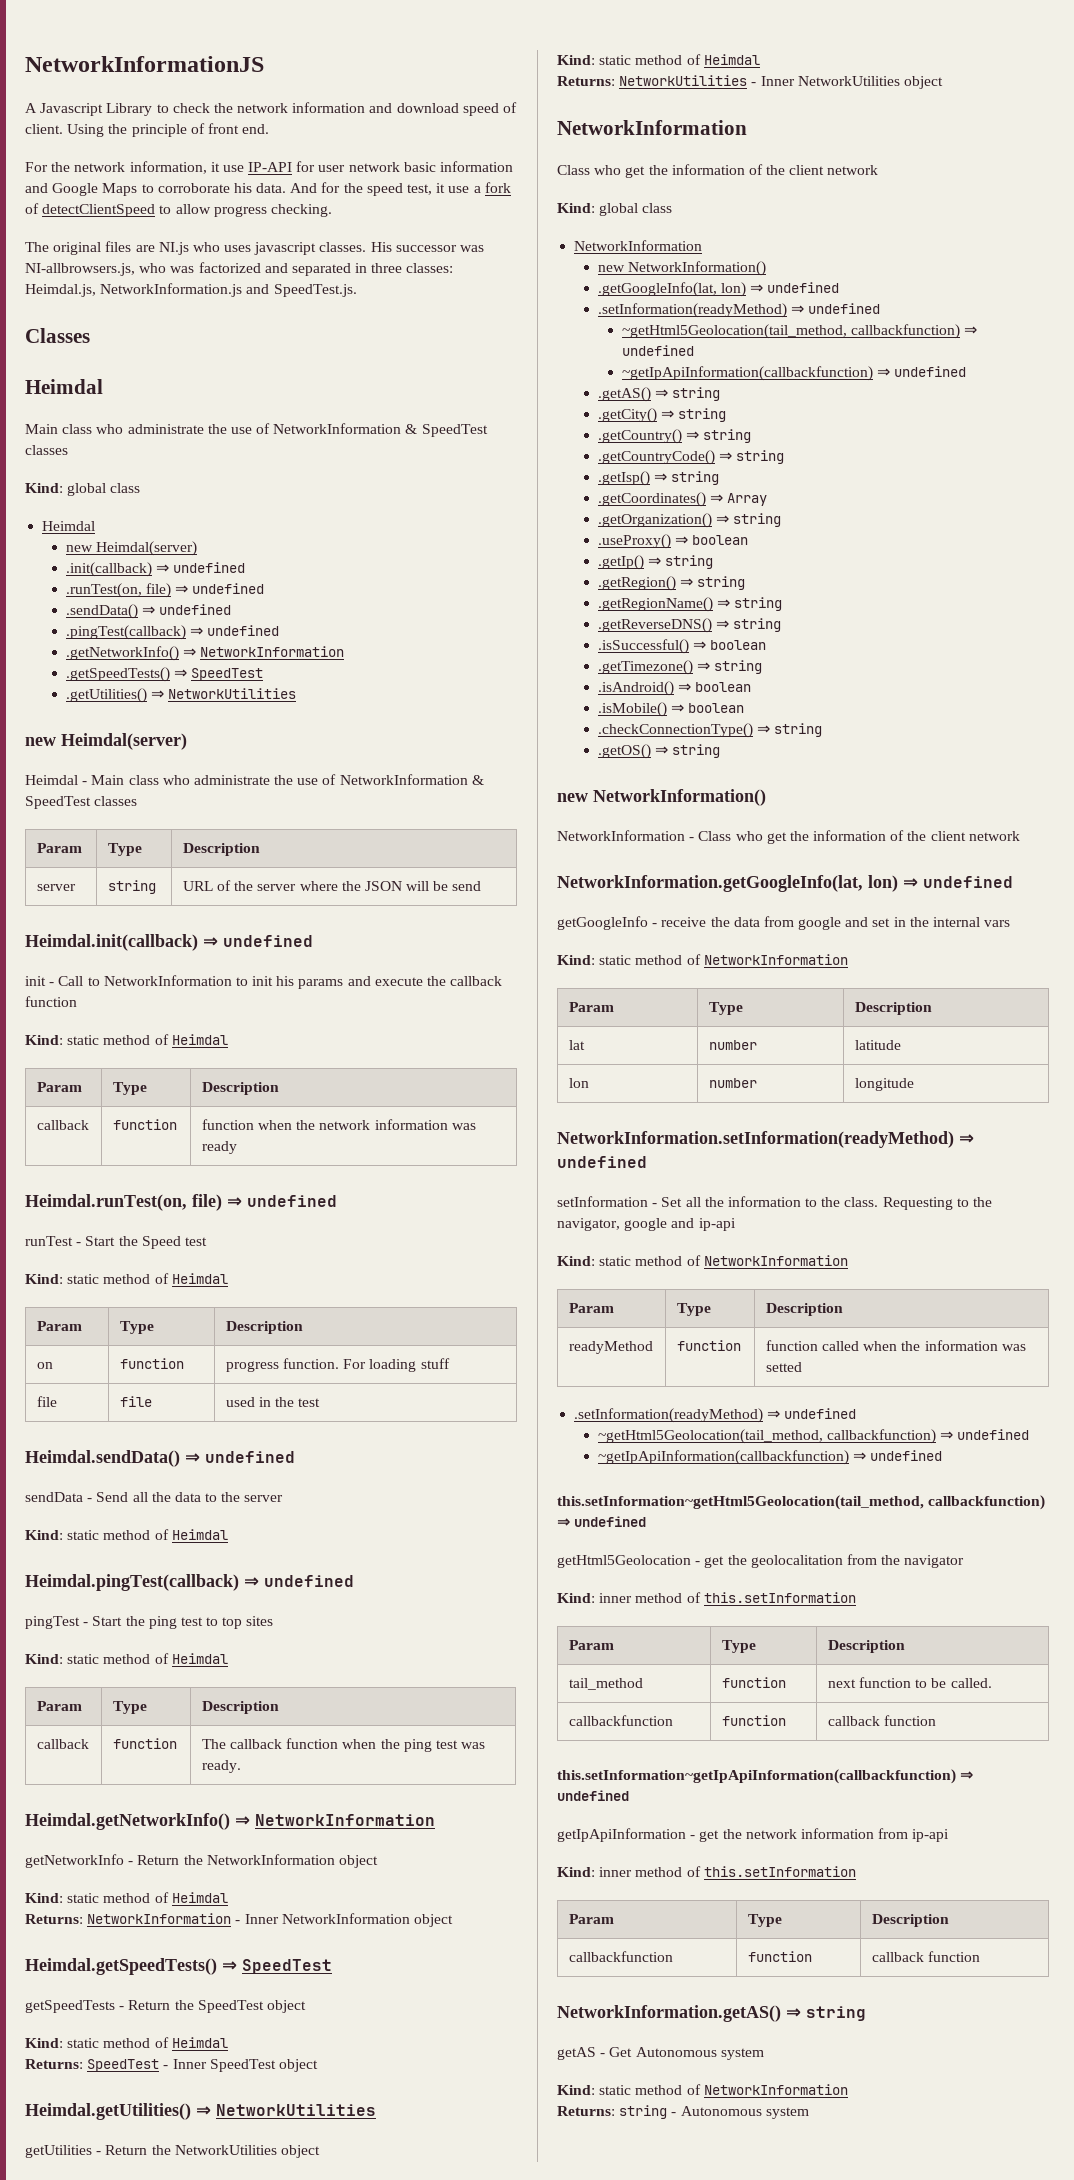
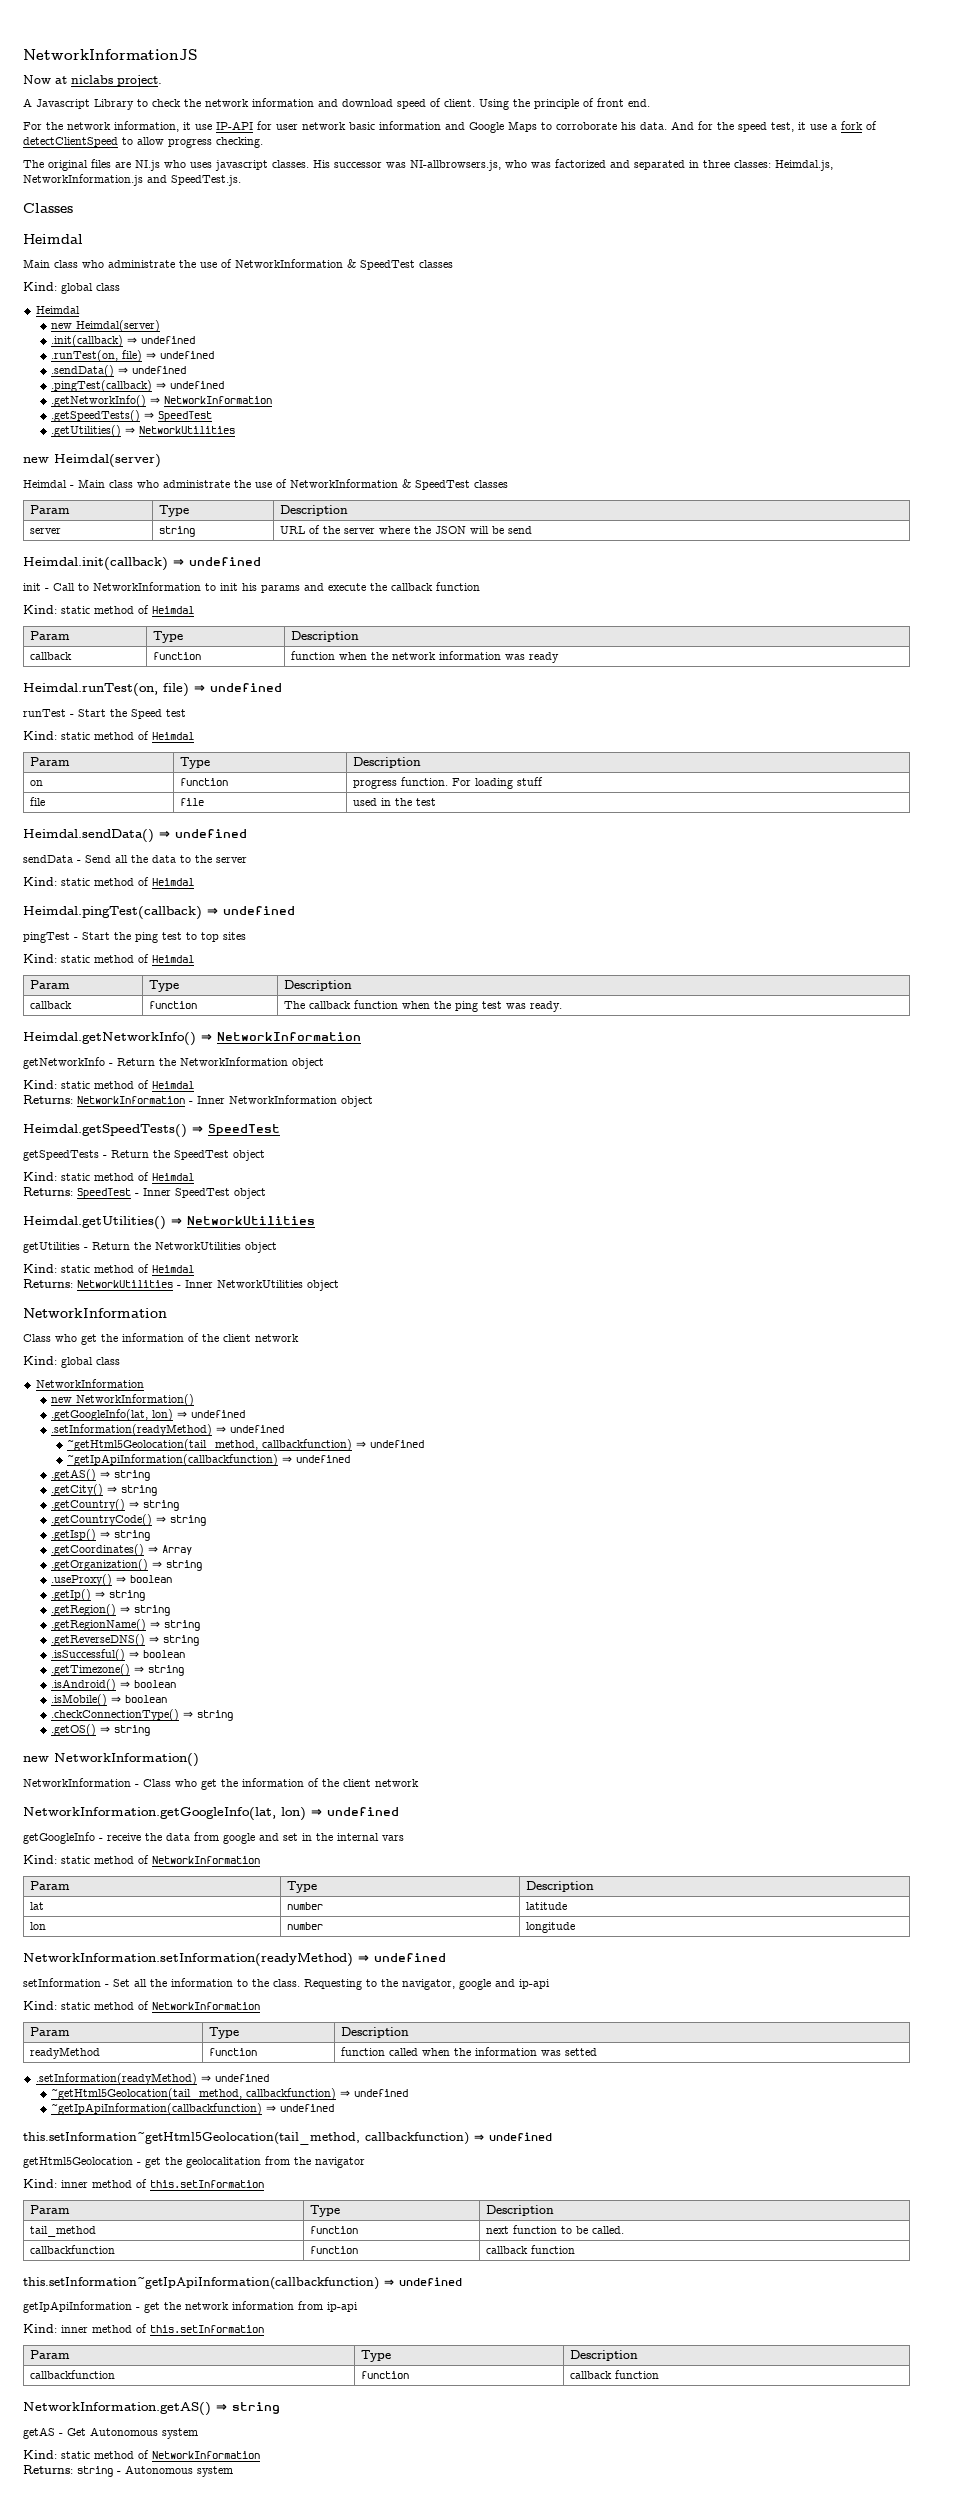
(264, 64) none -> [23,75,162,87] // Now at niclabs project.

